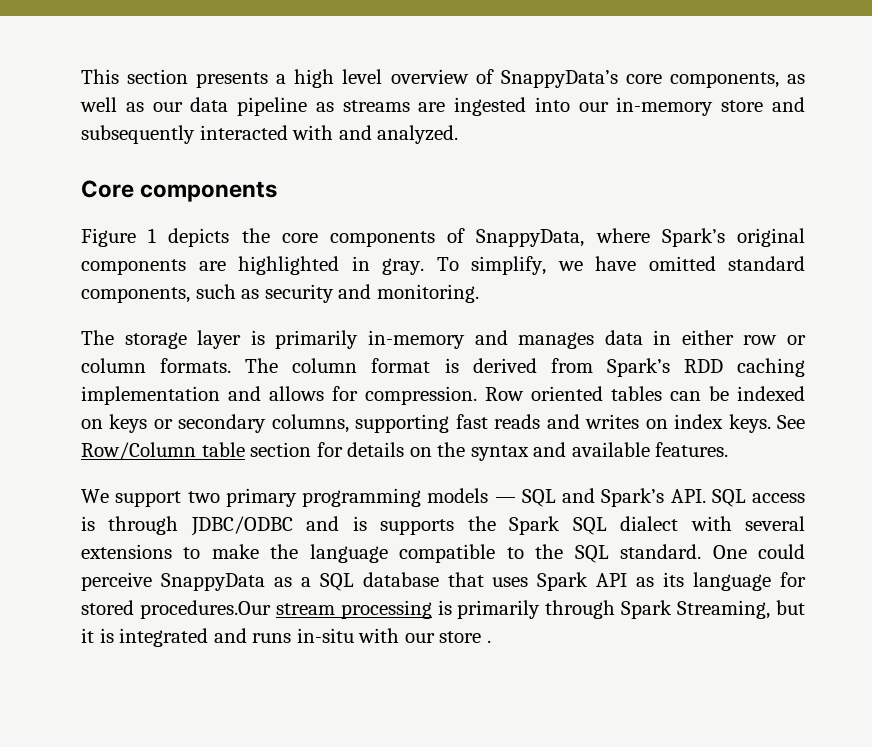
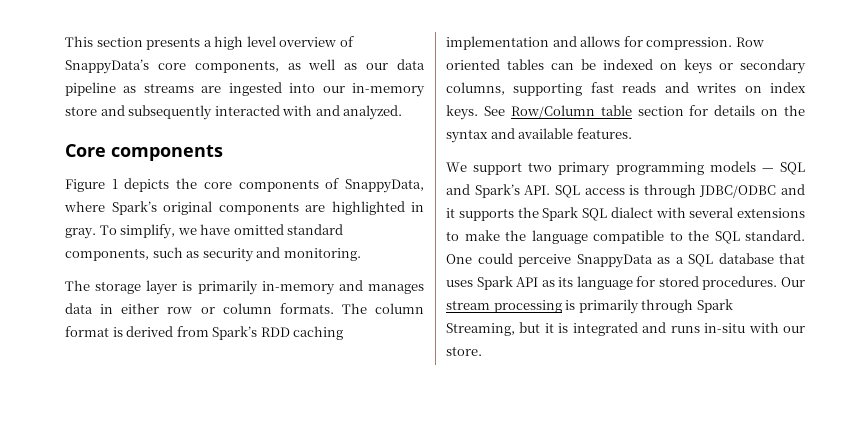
[352,516,367,531] is -> [446,208,455,218] it
[139,600,271,619] procedures.Our -> [702,276,805,290] procedures. Our
[439,631,491,643] store . -> [446,346,482,356] store.

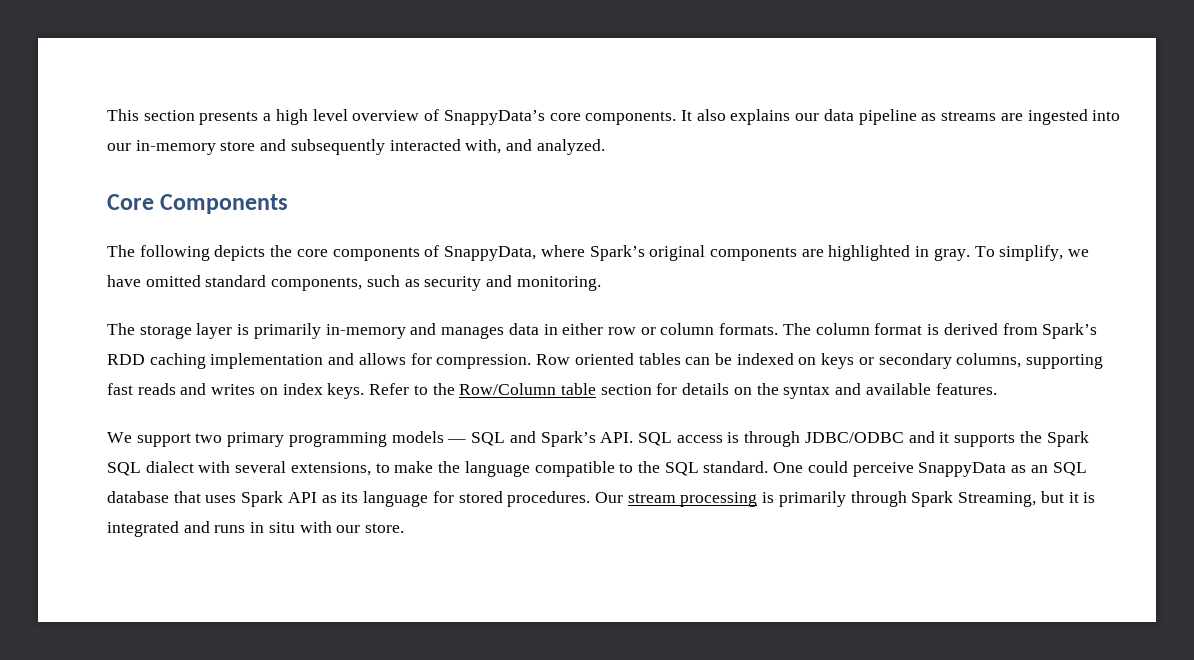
[194,59,358,73] components, as well as -> [585,109,791,125] components. It also explains
[282,105,313,116] with -> [465,139,502,154] with,
[111,144,223,161] [65,179,118,192] components // Figure 1 -> [160,194,289,214] [107,245,210,261] Components // The following
[483,106,505,116] See -> [369,383,455,395] Refer to the
[737,208,805,218] extensions -> [290,462,371,476] extensions,
[675,257,684,264] a -> [1030,465,1048,473] an
[704,323,746,333] in-situ -> [250,522,295,533] in situ

